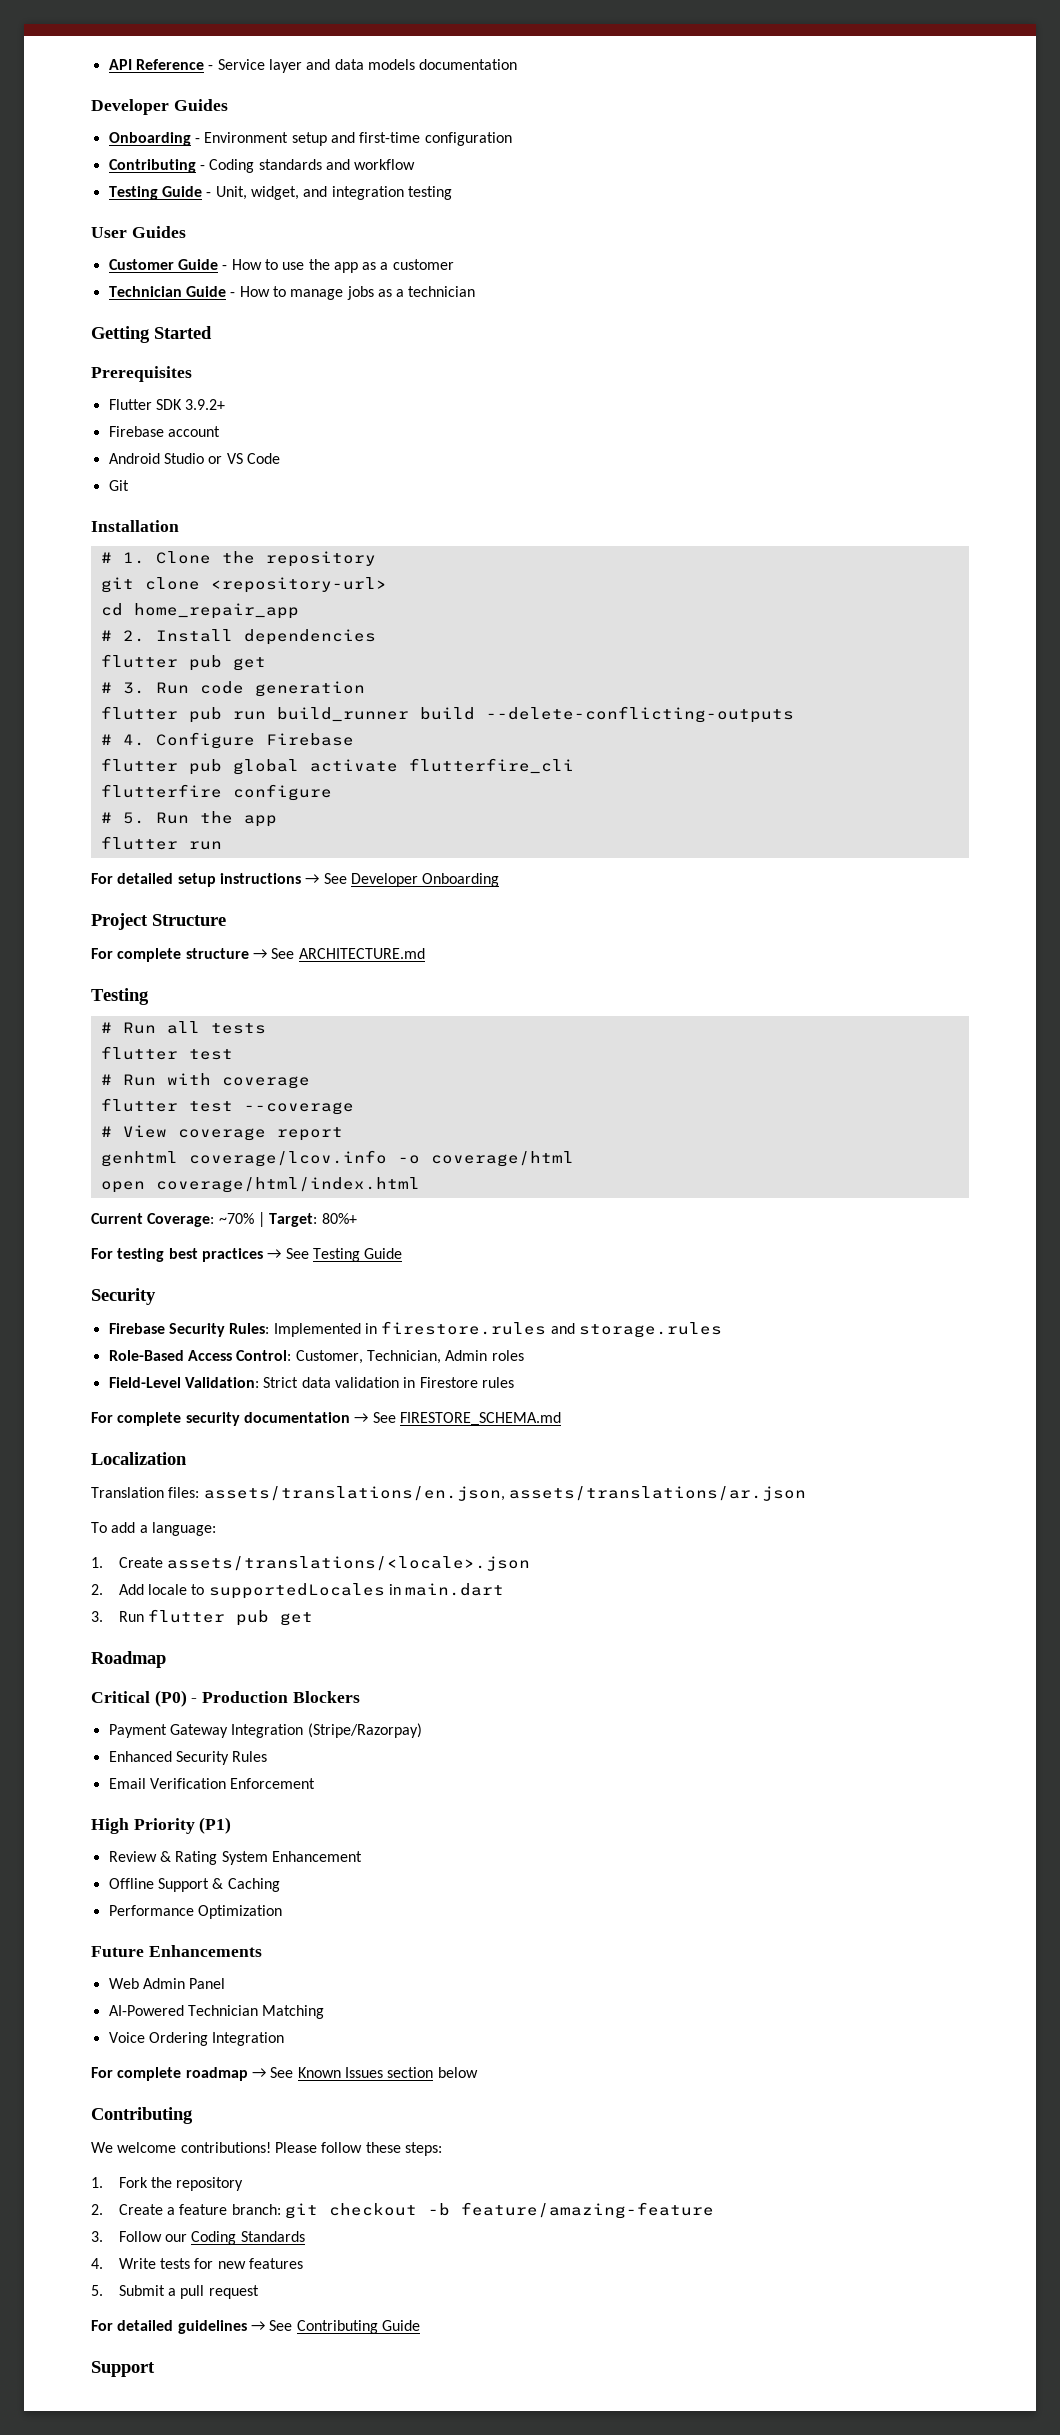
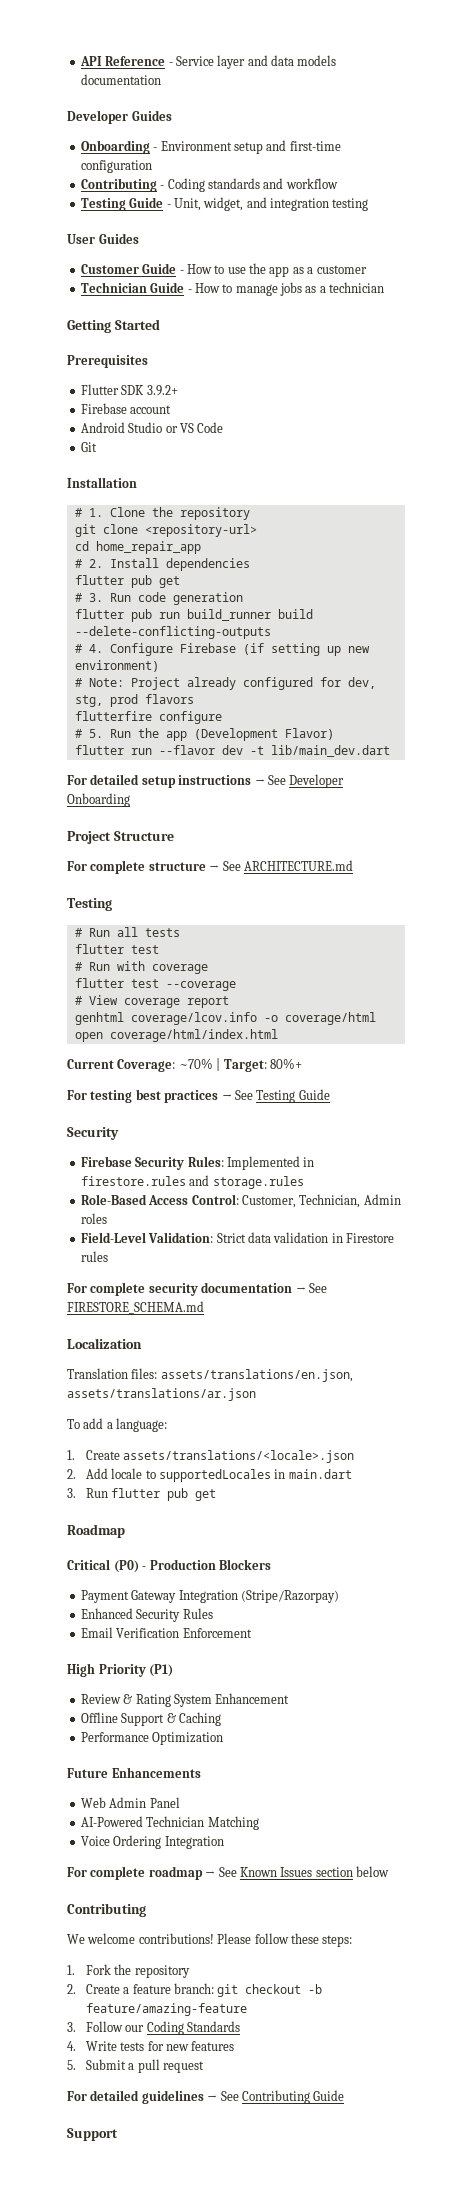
[100,758,574,775] // flutter pub global activate flutterfire_cli -> [242,643,370,656] [74,660,159,672] [74,677,376,690] [74,694,194,707] (if setting up new environment) // # Note: Project already configured for dev, stg, prod flavors
(277, 821) none -> [193,728,334,741] (Development Flavor)
(222, 845) none -> [158,745,390,757] --flavor dev -t lib/main_dev.dart

